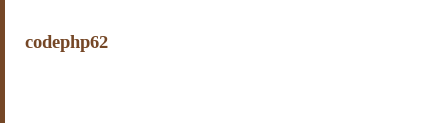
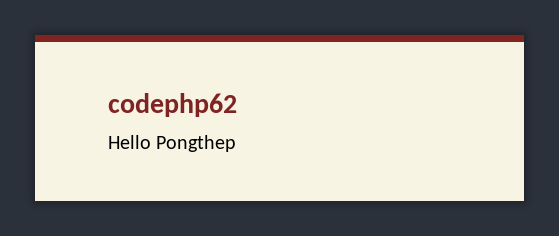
(108, 43) none -> [108,135,237,152] // Hello Pongthep

